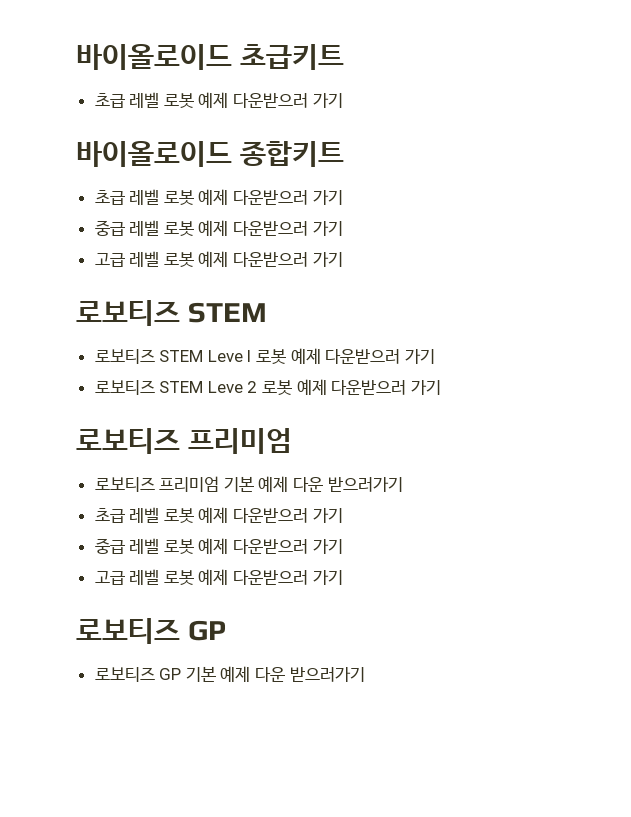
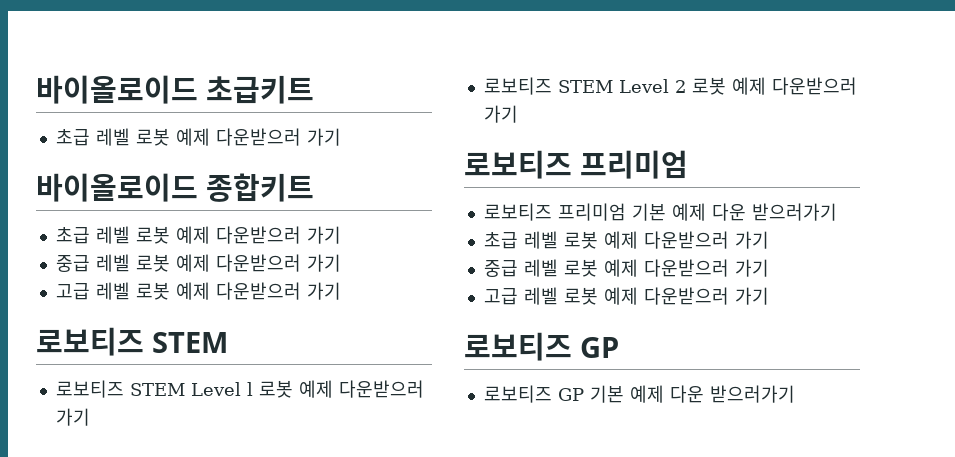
[207,350,243,362] Leve -> [190,382,241,396] Level
[207,381,243,393] Leve -> [618,79,669,93] Level

